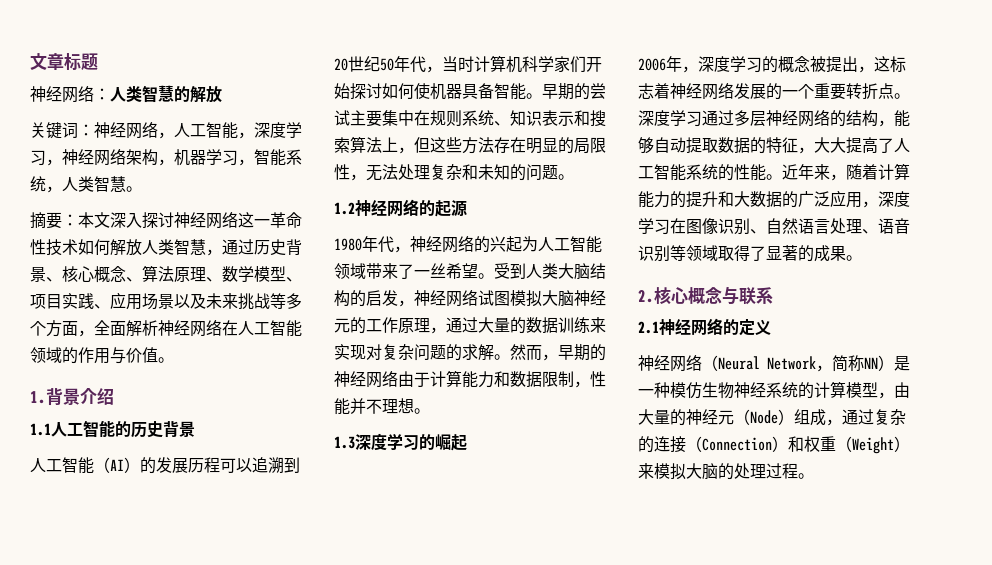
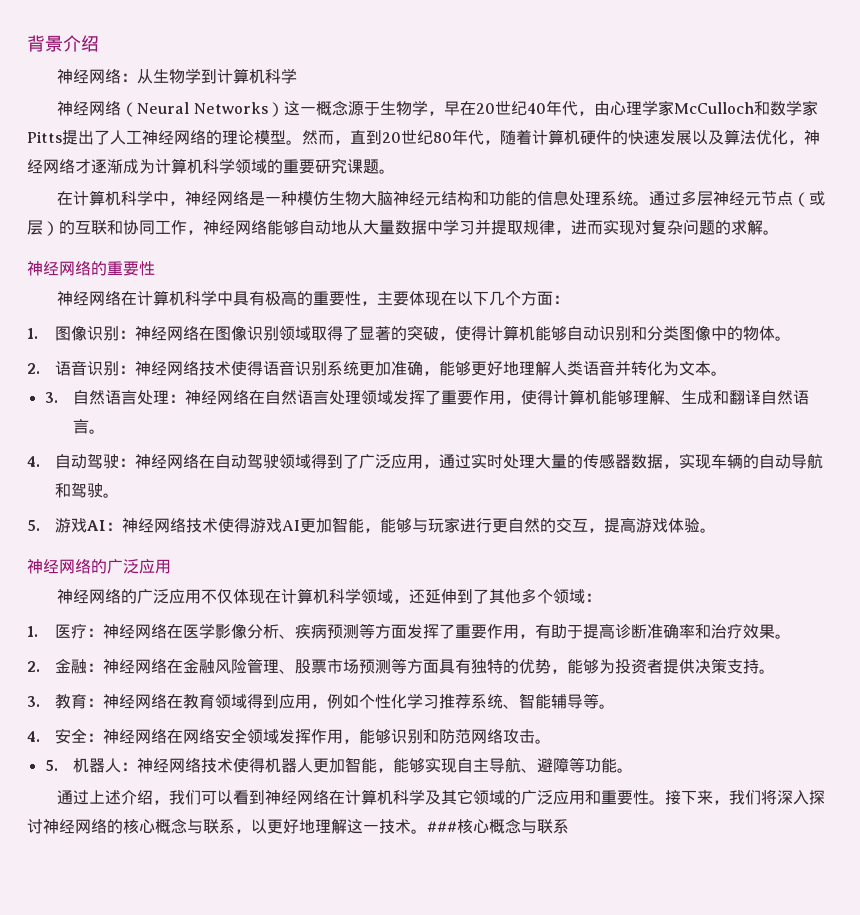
[30,53,98,71] 文章标题 -> [27,35,99,52] 背景介绍
[110,85,222,103] [30,121,302,139] [30,148,302,166] [30,176,142,193] [30,211,302,229] [30,239,302,256] [30,265,302,283] [30,292,302,310] [30,319,302,337] [30,347,174,364] [30,388,114,406] [30,420,195,438] [30,457,300,474] [334,55,602,73] [334,83,606,100] [334,110,606,127] [334,136,606,154] [334,164,574,181] [334,199,467,217] [334,235,602,253] [334,263,606,280] [334,289,606,307] [334,317,606,334] 人类智慧的解放 // 关键词：神经网络，人工智能，深度学习，神经网络架构，机器学习，智能系统，人类智慧。 // 摘要：本文深入探讨神经网络这一革命性技术如何解放人类智慧，通过历史背景、核心概念、算法原理、数学模型、项目实践、应用场景以及未来挑战等多个方面，全面解析神经网络在人工智能领域的作用与价值。 // 1.背景介绍 // 1.1人工智能的历史背景 // 人工智能（AI）的发展历程可以追溯到20世纪50年代，当时计算机科学家们开始探讨如何使机器具备智能。早期的尝试主要集中在规则系统、知识表示和搜索算法上，但这些方法存在明显的局限性，无法处理复杂和未知的问题。 // 1.2神经网络的起源 // 1980年代，神经网络的兴起为人工智能领域带来了一丝希望。受到人类大脑结构的启发，神经网络试图模拟大脑神经元的工作原理，通过大量的数据训练来 -> [137,68,298,84] [57,100,818,117] [27,129,820,145] [27,158,395,174] [57,190,826,207] [27,219,603,236] 从生物学到计算机科学 // 神经网络（Neural Networks）这一概念源于生物学，早在20世纪40年代，由心理学家McCulloch和数学家Pitts提出了人工神经网络的理论模型。然而，直到20世纪80年代，随着计算机硬件的快速发展以及算法优化，神经网络才逐渐成为计算机科学领域的重要研究课题。 // 在计算机科学中，神经网络是一种模仿生物大脑神经元结构和功能的信息处理系统。通过多层神经元节点（或层）的互联和协同工作，神经网络能够自动地从大量数据中学习并提取规律，进而
[510,344,606,361] [334,370,606,388] [334,398,430,415] [334,433,467,451] [638,56,906,73] [638,82,910,100] [638,109,910,127] [638,137,910,154] [638,163,910,181] [638,190,910,208] [638,218,910,235] [638,245,862,262] [638,286,773,305] [638,318,771,336] [638,354,910,372] [638,381,910,399] [638,409,906,426] [638,436,910,454] [638,463,814,480] 然而，早期的神经网络由于计算能力和数据限制，性能并不理想。 // 1.3深度学习的崛起 // 2006年，深度学习的概念被提出，这标志着神经网络发展的一个重要转折点。深度学习通过多层神经网络的结构，能够自动提取数据的特征，大大提高了人工智能系统的性能。近年来，随着计算能力的提升和大数据的广泛应用，深度学习在图像识别、自然语言处理、语音识别等领域取得了显著的成果。 // 2.核心概念与联系 // 2.1神经网络的定义 // 神经网络（Neural Network，简称NN）是一种模仿生物神经系统的计算模型，由大量的神经元（Node）组成，通过复杂的连接（Connection）和权重（Weight）来模拟大脑的处理过程。 -> [27,260,155,276] [57,290,570,306] [27,325,792,341] [27,360,728,376] [44,389,810,405] [73,419,106,434] [27,453,824,469] [55,483,120,498] [27,517,717,533] [27,558,171,574] [57,588,602,604] [27,623,792,639] [27,658,776,674] [27,693,616,709] [27,728,552,744] [44,757,634,773] [57,789,826,805] [27,818,569,834] // 神经网络的重要性 // 神经网络在计算机科学中具有极高的重要性，主要体现在以下几个方面： // 1.图像识别：神经网络在图像识别领域取得了显著的突破，使得计算机能够自动识别和分类图像中的物体。 // 2.语音识别：神经网络技术使得语音识别系统更加准确，能够更好地理解人类语音并转化为文本。 // 3.自然语言处理：神经网络在自然语言处理领域发挥了重要作用，使得计算机能够理解、生成和翻译自然语言。 // 4.自动驾驶：神经网络在自动驾驶领域得到了广泛应用，通过实时处理大量的传感器数据，实现车辆的自动导航和驾驶。 // 5.游戏AI：神经网络技术使得游戏AI更加智能，能够与玩家进行更自然的交互，提高游戏体验。 // 神经网络的广泛应用 // 神经网络的广泛应用不仅体现在计算机科学领域，还延伸到了其他多个领域： // 1.医疗：神经网络在医学影像分析、疾病预测等方面发挥了重要作用，有助于提高诊断准确率和治疗效果。 // 2.金融：神经网络在金融风险管理、股票市场预测等方面具有独特的优势，能够为投资者提供决策支持。 // 3.教育：神经网络在教育领域得到应用，例如个性化学习推荐系统、智能辅导等。 // 4.安全：神经网络在网络安全领域发挥作用，能够识别和防范网络攻击。 // 5.机器人：神经网络技术使得机器人更加智能，能够实现自主导航、避障等功能。 // 通过上述介绍，我们可以看到神经网络在计算机科学及其它领域的广泛应用和重要性。接下来，我们将深入探讨神经网络的核心概念与联系，以更好地理解这一技术。###核心概念与联系

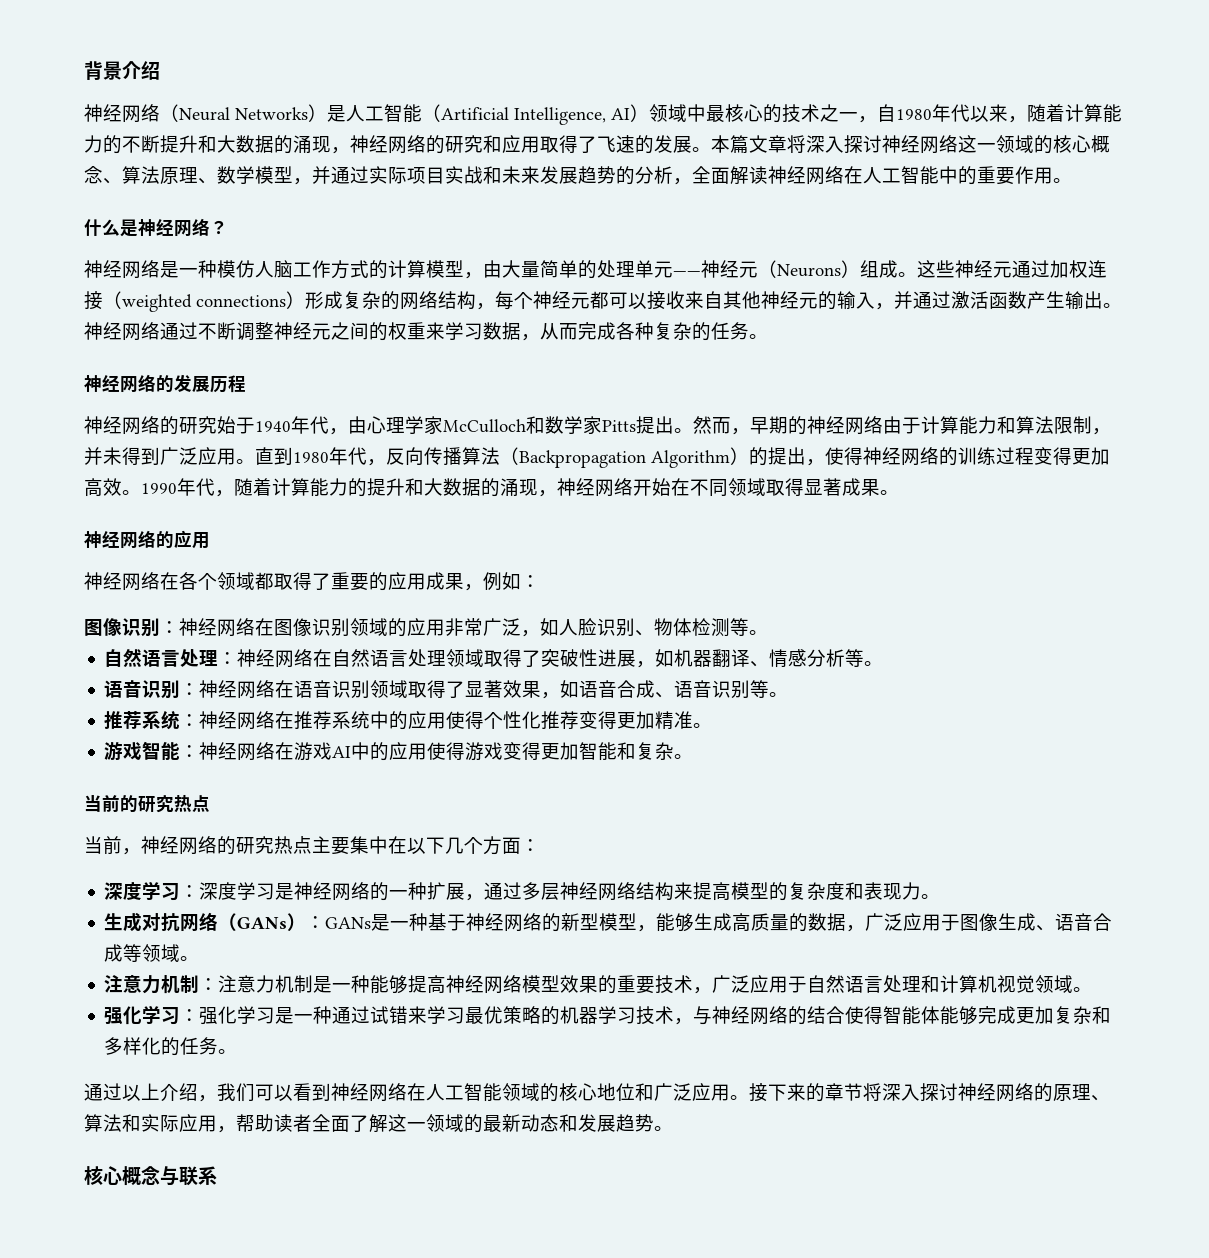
[121,68,298,84] [57,100,546,117] ：从生物学到计算机科学 // 神经网络（Neural Networks）这一概念源于生物学，早在20世纪40 -> [160,104,1122,125] [84,135,1110,154] [84,166,1072,185] [84,218,228,237] [84,260,1107,279] [84,291,1122,312] [84,322,768,341] [84,374,246,393] [84,416,291,435] （Neural Networks）是人工智能（Artificial Intelligence, AI）领域中最核心的技术之一，自1980年代以来，随着计算能力的不断提升和大数据的涌现，神经网络的研究和应用取得了飞速的发展。本篇文章将深入探讨神经网络这一领域的核心概念、算法原理、数学模型，并通过实际项目实战和未来发展趋势的分析，全面解读神经网络在人工智能中的重要作用。 // 什么是神经网络？ // 神经网络是一种模仿人脑工作方式的计算模型，由大量简单的处理单元——神经元（Neurons）组成。这些神经元通过加权连接（weighted connections）形成复杂的网络结构，每个神经元都可以接收来自其他神经元的输入，并通过激活函数产生输出。神经网络通过不断调整神经元之间的权重来学习数据，从而完成各种复杂的任务。 // 神经网络的发展历程 // 神经网络的研究始于1940
[94,129,820,145] [27,158,395,174] [57,190,826,207] [27,219,779,236] [27,260,155,276] [57,290,570,306] [27,328,38,339] 了人工神经网络的理论模型。然而，直到20世纪80年代，随着计算机硬件的快速发展以及算法优化，神经网络才逐渐成为计算机科学领域的重要研究课题。 // 在计算机科学中，神经网络是一种模仿生物大脑神经元结构和功能的信息处理系统。通过多层神经元节点（或层）的互联和协同工作，神经网络能够自动地从大量数据中学习并提取规律，进而实现对复杂问题的求解。 // 神经网络的重要性 // 神经网络在计算机科学中具有极高的重要性，主要体现在以下几个方面： // 1. -> [674,416,1111,435] [84,447,1110,468] [84,478,899,497] [84,530,210,549] [84,572,540,591] 。然而，早期的神经网络由于计算能力和算法限制，并未得到广泛应用。直到1980年代，反向传播算法（Backpropagation Algorithm）的提出，使得神经网络的训练过程变得更加高效。1990年代，随着计算能力的提升和大数据的涌现，神经网络开始在不同领域取得显著成果。 // 神经网络的应用 // 神经网络在各个领域都取得了重要的应用成果，例如： //
[311,325,792,341] [27,360,728,376] [44,392,58,403] 取得了显著的突破，使得计算机能够自动识别和分类图像中的物体。 // 2.语音识别：神经网络技术使得语音识别系统更加准确，能够更好地理解人类语音并转化为文本。 // 3. -> [388,618,768,637] 的应用非常广泛，如人脸识别、物体检测等。 //
[393,389,810,405] [73,419,106,434] [27,453,824,469] [55,483,120,498] [27,517,717,533] [27,558,171,574] [57,588,602,604] [27,623,792,639] [27,658,776,674] [27,693,616,709] [27,728,552,744] [44,757,618,773] 发挥了重要作用，使得计算机能够理解、生成和翻译自然语言。 // 4.自动驾驶：神经网络在自动驾驶领域得到了广泛应用，通过实时处理大量的传感器数据，实现车辆的自动导航和驾驶。 // 5.游戏AI：神经网络技术使得游戏AI更加智能，能够与玩家进行更自然的交互，提高游戏体验。 // 神经网络的广泛应用 // 神经网络的广泛应用不仅体现在计算机科学领域，还延伸到了其他多个领域： // 1.医疗：神经网络在医学影像分析、疾病预测等方面发挥了重要作用，有助于提高诊断准确率和治疗效果。 // 2.金融：神经网络在金融风险管理、股票市场预测等方面具有独特的优势，能够为投资者提供决策支持。 // 3.教育：神经网络在教育领域得到应用，例如个性化学习推荐系统、智能辅导等。 // 4.安全：神经网络在网络安全领域发挥作用，能够识别和防范网络攻击。 // 5.机器人：神经网络技术使得机器人更加智能，能够实现自主导航、避障等功能 -> [484,649,884,668] [104,680,789,699] [104,710,713,730] [104,741,694,761] [84,794,210,813] [84,836,540,855] [104,881,941,901] [104,912,1113,932] [104,944,200,962] [104,975,1093,994] [104,1005,1112,1025] [104,1037,219,1056] 取得了突破性进展，如机器翻译、情感分析等。 // 语音识别：神经网络在语音识别领域取得了显著效果，如语音合成、语音识别等。 // 推荐系统：神经网络在推荐系统中的应用使得个性化推荐变得更加精准。 // 游戏智能：神经网络在游戏AI中的应用使得游戏变得更加智能和复杂。 // 当前的研究热点 // 当前，神经网络的研究热点主要集中在以下几个方面： // 深度学习：深度学习是神经网络的一种扩展，通过多层神经网络结构来提高模型的复杂度和表现力。 // 生成对抗网络（GANs）：GANs是一种基于神经网络的新型模型，能够生成高质量的数据，广泛应用于图像生成、语音合成等领域。 // 注意力机制：注意力机制是一种能够提高神经网络模型效果的重要技术，广泛应用于自然语言处理和计算机视觉领域。 // 强化学习：强化学习是一种通过试错来学习最优策略的机器学习技术，与神经网络的结合使得智能体能够完成更加复杂和多样化的任务
[89,790,122,805] 上述 -> [122,1083,160,1101] 以上
[345,789,650,805] 计算机科学及其它领域的广泛应用和重要性 -> [426,1083,730,1102] 人工智能领域的核心地位和广泛应用
[713,790,762,805] ，我们 -> [806,1083,863,1102] 的章节
[123,818,457,834] 核心概念与联系，以更好地理解这一技术。### -> [1053,1084,1110,1101] [84,1114,673,1133] 原理、算法和实际应用，帮助读者全面了解这一领域的最新动态和发展趋势。 //

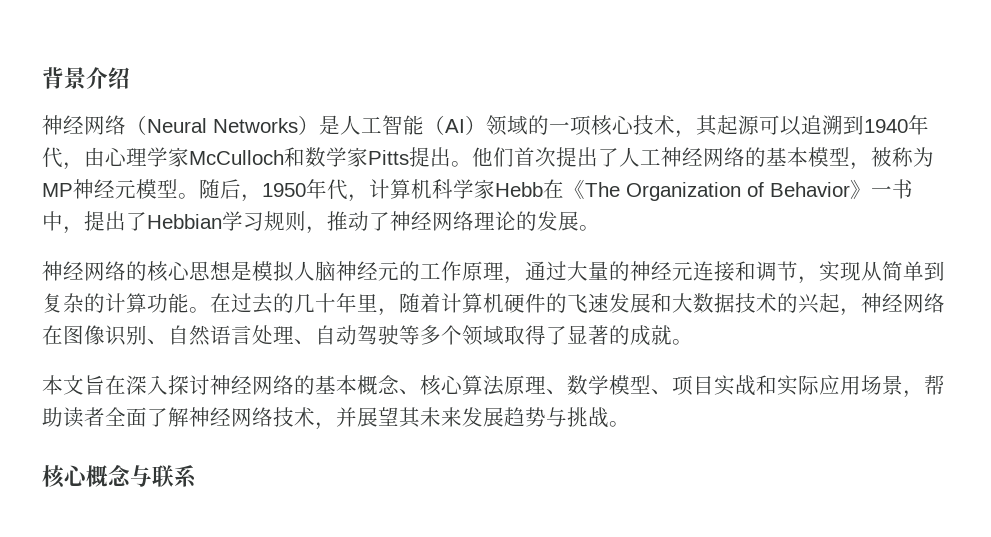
[441,107,606,125] Artificial Intelligence, -> (445, 125) none
[687,104,1122,123] [84,135,1110,154] [84,166,1072,185] [84,218,228,237] [84,260,1107,279] [84,291,1122,312] [84,322,768,341] [84,374,246,393] [84,416,255,435] 中最核心的技术之一，自1980年代以来，随着计算能力的不断提升和大数据的涌现，神经网络的研究和应用取得了飞速的发展。本篇文章将深入探讨神经网络这一领域的核心概念、算法原理、数学模型，并通过实际项目实战和未来发展趋势的分析，全面解读神经网络在人工智能中的重要作用。 // 什么是神经网络？ // 神经网络是一种模仿人脑工作方式的计算模型，由大量简单的处理单元——神经元（Neurons）组成。这些神经元通过加权连接（weighted connections）形成复杂的网络结构，每个神经元都可以接收来自其他神经元的输入，并通过激活函数产生输出。神经网络通过不断调整神经元之间的权重来学习数据，从而完成各种复杂的任务。 // 神经网络的发展历程 // 神经网络的研究始于 -> [528,115,864,138] 的一项核心技术，其起源可以追溯到
[693,416,1111,435] [84,447,1110,468] [84,478,899,497] [84,530,210,549] [84,572,540,591] [84,618,179,637] 然而，早期的神经网络由于计算能力和算法限制，并未得到广泛应用。直到1980年代，反向传播算法（Backpropagation Algorithm）的提出，使得神经网络的训练过程变得更加高效。1990年代，随着计算能力的提升和大数据的涌现，神经网络开始在不同领域取得显著成果。 // 神经网络的应用 // 神经网络在各个领域都取得了重要的应用成果，例如： // 图像识别： -> [472,147,934,170] [42,179,913,202] [42,211,600,234] [42,261,945,284] [42,293,861,316] 他们首次提出了人工神经网络的基本模型，被称为MP神经元模型。随后，1950年代，计算机科学家Hebb在《The Organization of Behavior》一书中，提出了Hebbian学习规则，推动了神经网络理论的发展。 // 神经网络的核心思想是模拟人脑神经元的工作原理，通过大量的神经元连接和调节，实现从简单到复杂的计算功能。在过去的几十年里，随着计算机硬件的飞速发展和大数据技术的兴起，
[350,618,768,637] [104,648,884,668] [104,680,789,699] [104,710,713,730] [104,741,694,761] [84,794,210,813] [84,836,540,855] [104,881,941,901] [104,912,1113,932] [104,944,200,962] [104,975,1093,994] [104,1005,1112,1025] [104,1037,238,1056] [84,1083,882,1102] 领域的应用非常广泛，如人脸识别、物体检测等。 // 自然语言处理：神经网络在自然语言处理领域取得了突破性进展，如机器翻译、情感分析等。 // 语音识别：神经网络在语音识别领域取得了显著效果，如语音合成、语音识别等。 // 推荐系统：神经网络在推荐系统中的应用使得个性化推荐变得更加精准。 // 游戏智能：神经网络在游戏AI中的应用使得游戏变得更加智能和复杂。 // 当前的研究热点 // 当前，神经网络的研究热点主要集中在以下几个方面： // 深度学习：深度学习是神经网络的一种扩展，通过多层神经网络结构来提高模型的复杂度和表现力。 // 生成对抗网络（GANs）：GANs是一种基于神经网络的新型模型，能够生成高质量的数据，广泛应用于图像生成、语音合成等领域。 // 注意力机制：注意力机制是一种能够提高神经网络模型效果的重要技术，广泛应用于自然语言处理和计算机视觉领域。 // 强化学习：强化学习是一种通过试错来学习最优策略的机器学习技术，与神经网络的结合使得智能体能够完成更加复杂和多样化的任务。 // 通过以上介绍，我们可以看到神经网络在人工智能领域的核心地位和广泛应用。接下来的章节将 -> [147,325,693,346] [42,375,126,395] 、自然语言处理、自动驾驶等多个领域取得了显著的成就。 // 本文旨在
[1053,1084,1110,1101] [84,1114,122,1132] 原理、算法 -> [315,375,756,396] 基本概念、核心算法原理、数学模型、项目实战
(217, 1123) none -> [861,375,903,395] 场景
[388,1114,654,1133] 这一领域的最新动态和发展趋势 -> [189,407,609,430] 神经网络技术，并展望其未来发展趋势与挑战

